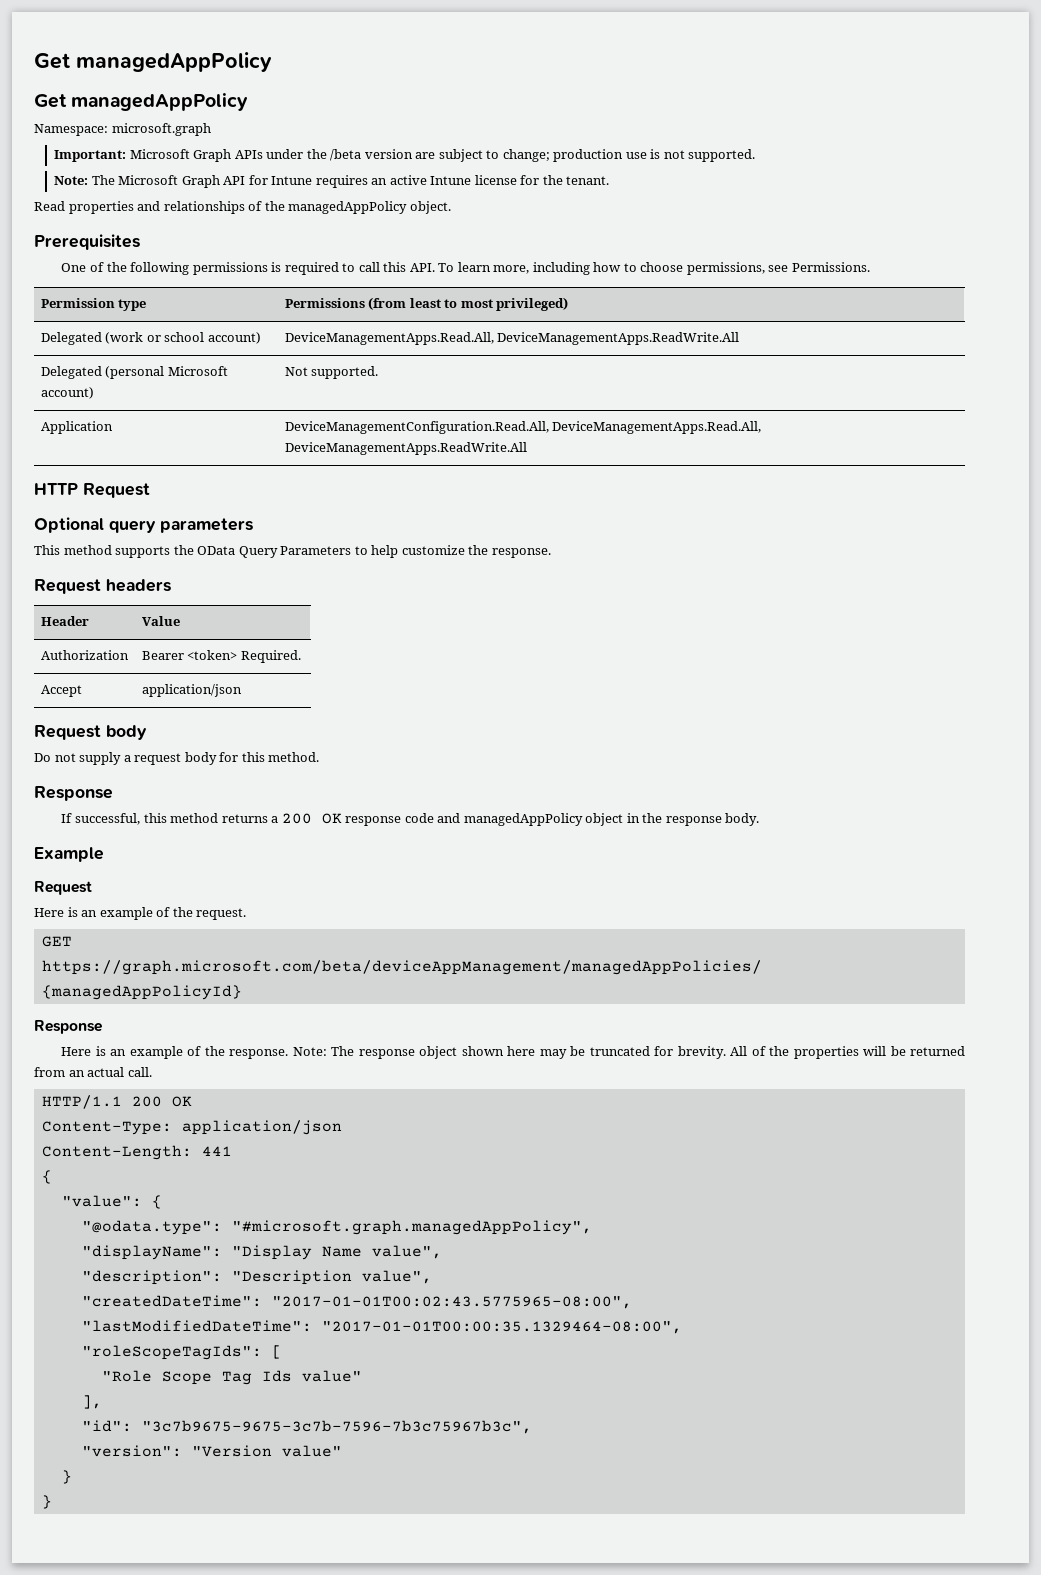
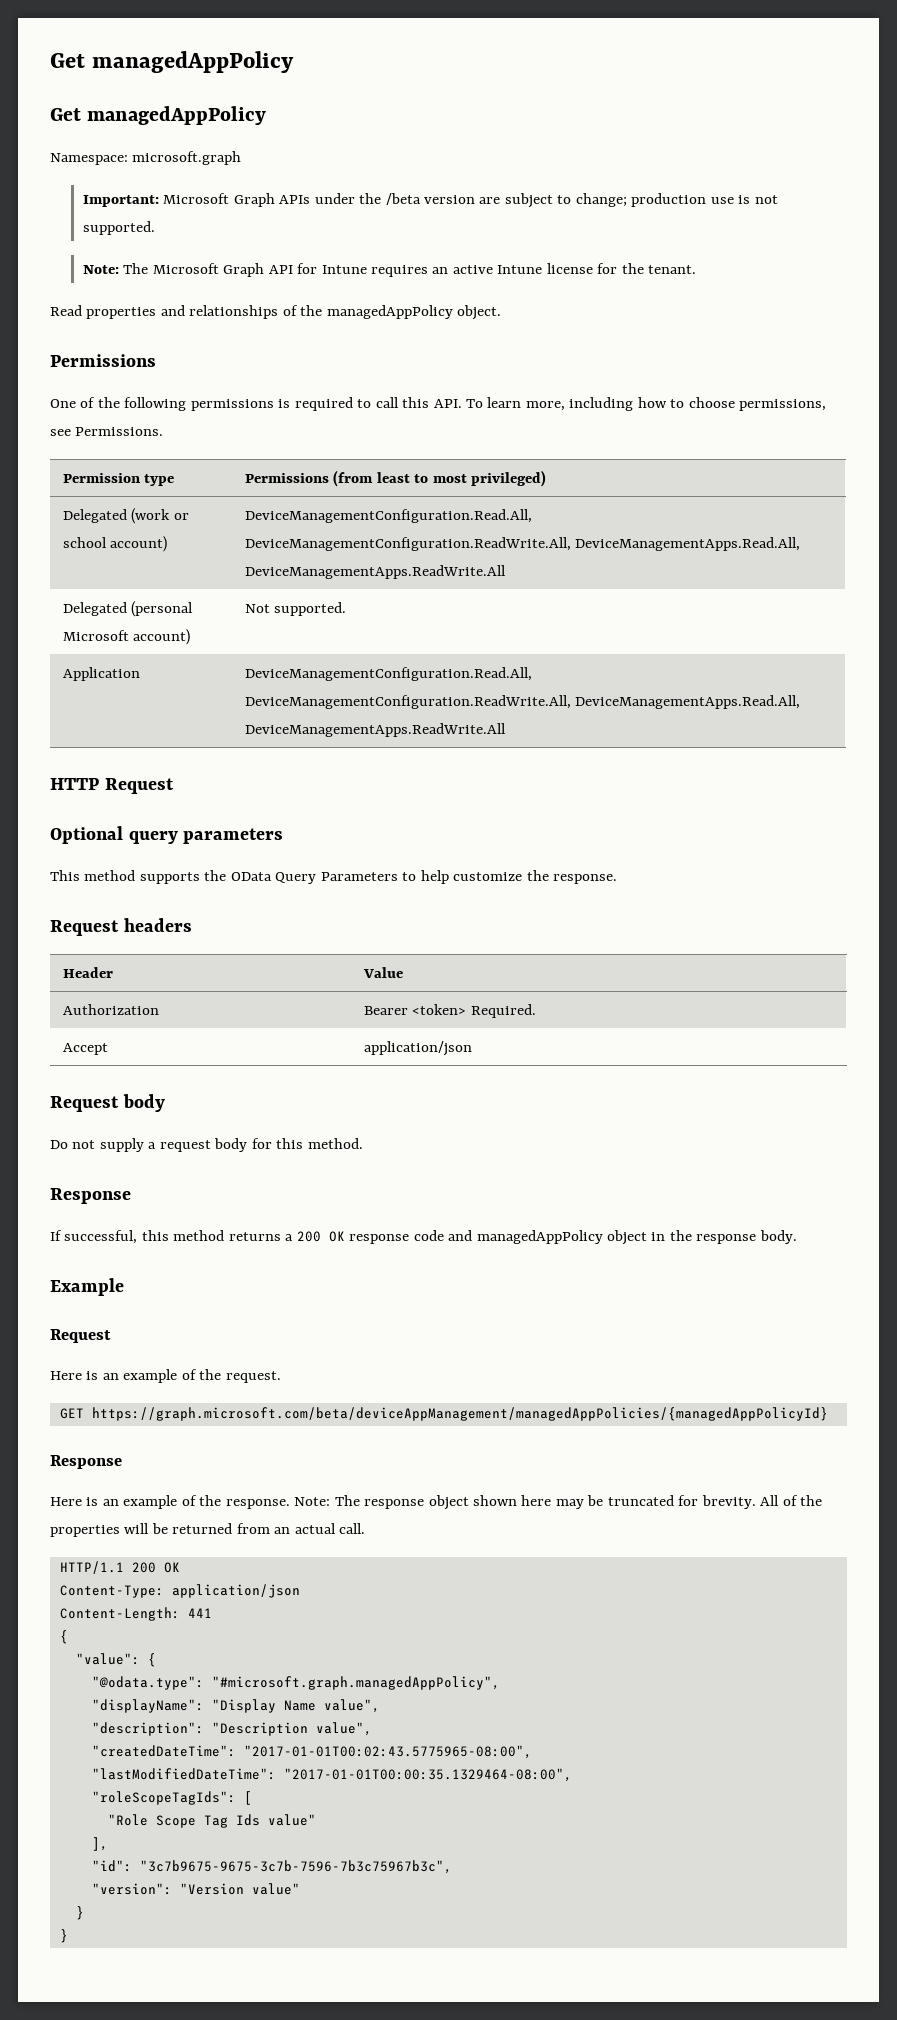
[34,234,140,250] Prerequisites -> [50,354,156,367] Permissions
(261, 338) none -> [244,509,532,523] [244,537,571,551] DeviceManagementConfiguration.Read.All, DeviceManagementConfiguration.ReadWrite.All,
(549, 427) none -> [244,695,571,709] DeviceManagementConfiguration.ReadWrite.All,

